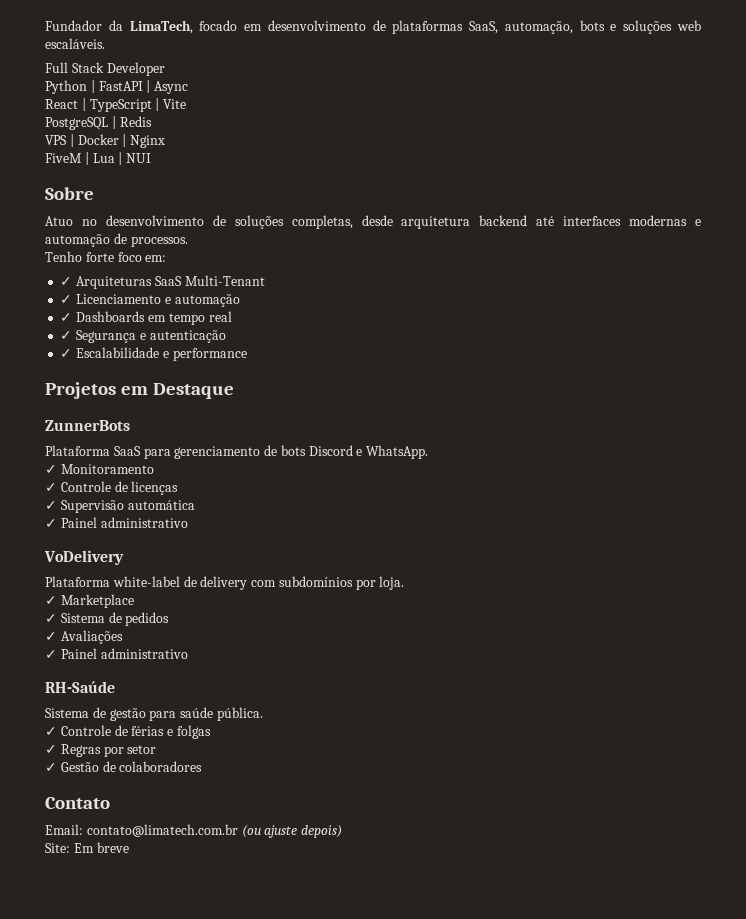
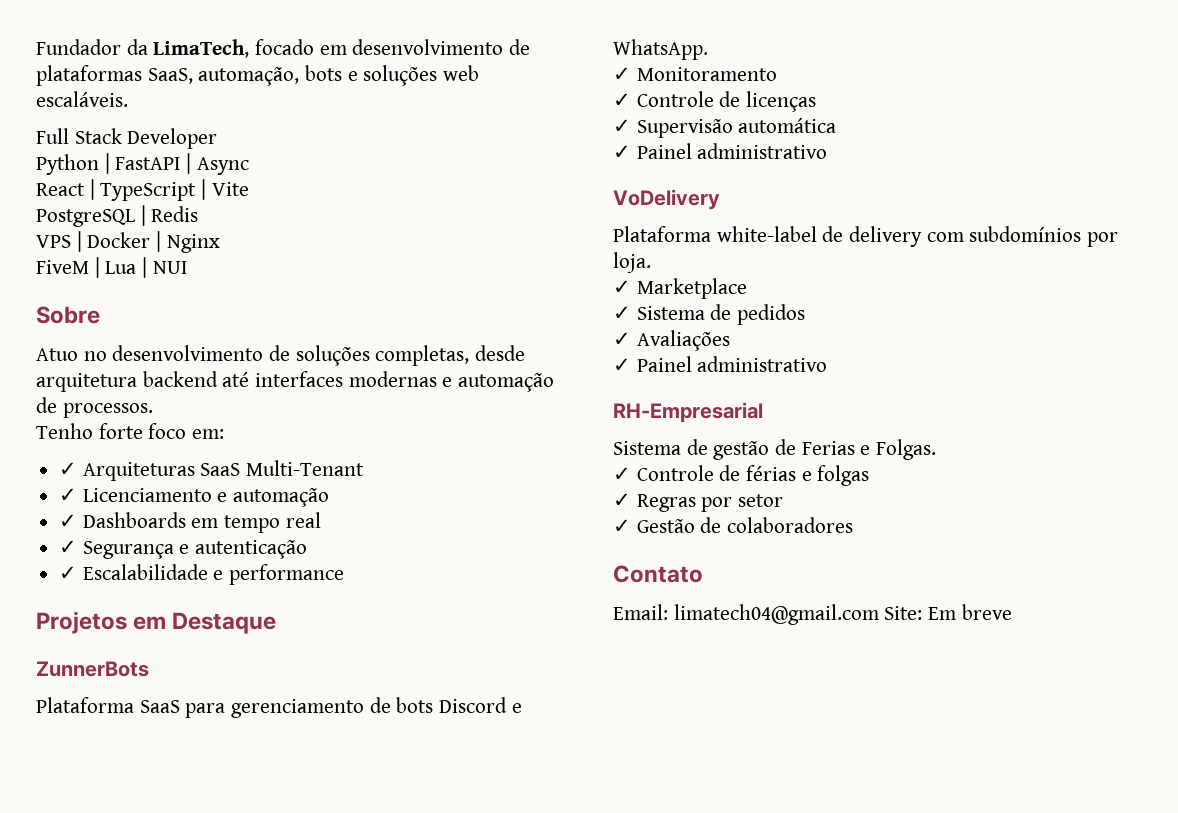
[45,681,115,693] RH-Saúde -> [613,402,763,423] RH-Empresarial
[149,707,263,721] para saúde pública. -> [775,439,937,460] de Ferias e Folgas.
[86,824,343,838] contato@limatech.com.br (ou ajuste depois) // -> [673,604,879,625] limatech04@gmail.com

